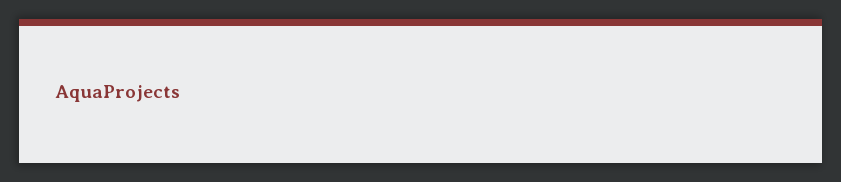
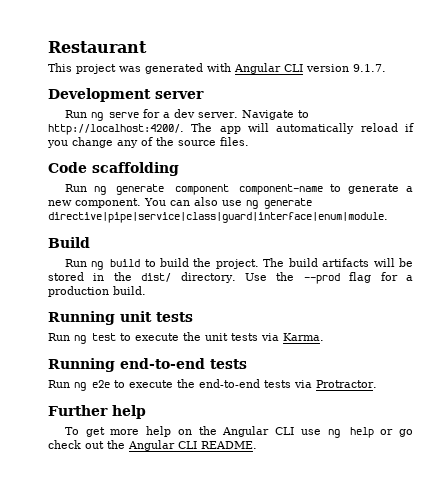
[55,85,180,102] AquaProjects -> [48,41,147,53] [48,63,386,74] [48,88,204,102] [65,109,310,121] [48,123,414,135] [47,137,249,148] [48,162,179,176] [65,184,413,195] [48,197,312,209] [48,212,388,223] [48,237,90,248] [65,258,414,270] [48,272,414,284] [48,286,146,297] [48,311,193,325] [48,332,324,344] [48,358,247,372] [48,379,377,391] [48,405,146,419] [65,426,413,438] [48,440,257,451] Restaurant // This project was generated with Angular CLI version 9.1.7. // Development server // Run ng serve for a dev server. Navigate to http://localhost:4200/. The app will automatically reload if you change any of the source files. // Code scaffolding // Run ng generate component component-name to generate a new component. You can also use ng generate directive|pipe|service|class|guard|interface|enum|module. // Build // Run ng build to build the project. The build artifacts will be stored in the dist/ directory. Use the --prod flag for a production build. // Running unit tests // Run ng test to execute the unit tests via Karma. // Running end-to-end tests // Run ng e2e to execute the end-to-end tests via Protractor. // Further help // To get more help on the Angular CLI use ng help or go check out the Angular CLI README.

